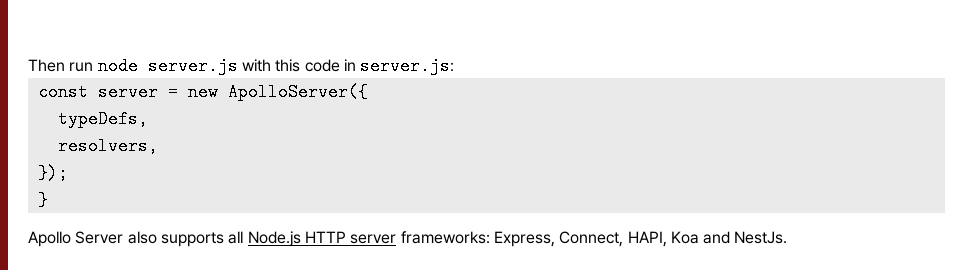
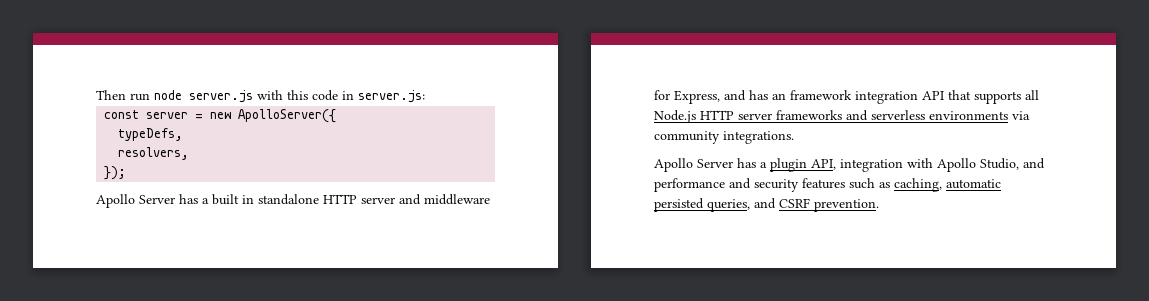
[37,191,48,209] [28,231,157,247] // } // Apollo Server also -> [96,194,490,208] [654,90,971,104] // Apollo Server has a built in standalone HTTP server and middleware for Express, and has an framework integration API that
[400,231,788,247] frameworks: Express, Connect, HAPI, Koa and NestJs. -> [776,110,1030,121] [654,131,794,144] [654,158,1045,172] [654,178,1001,192] [654,198,879,212] frameworks and serverless environments via community integrations. // Apollo Server has a plugin API, integration with Apollo Studio, and performance and security features such as caching, automatic persisted queries, and CSRF prevention.

